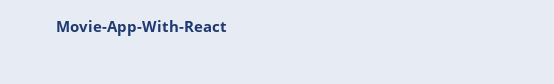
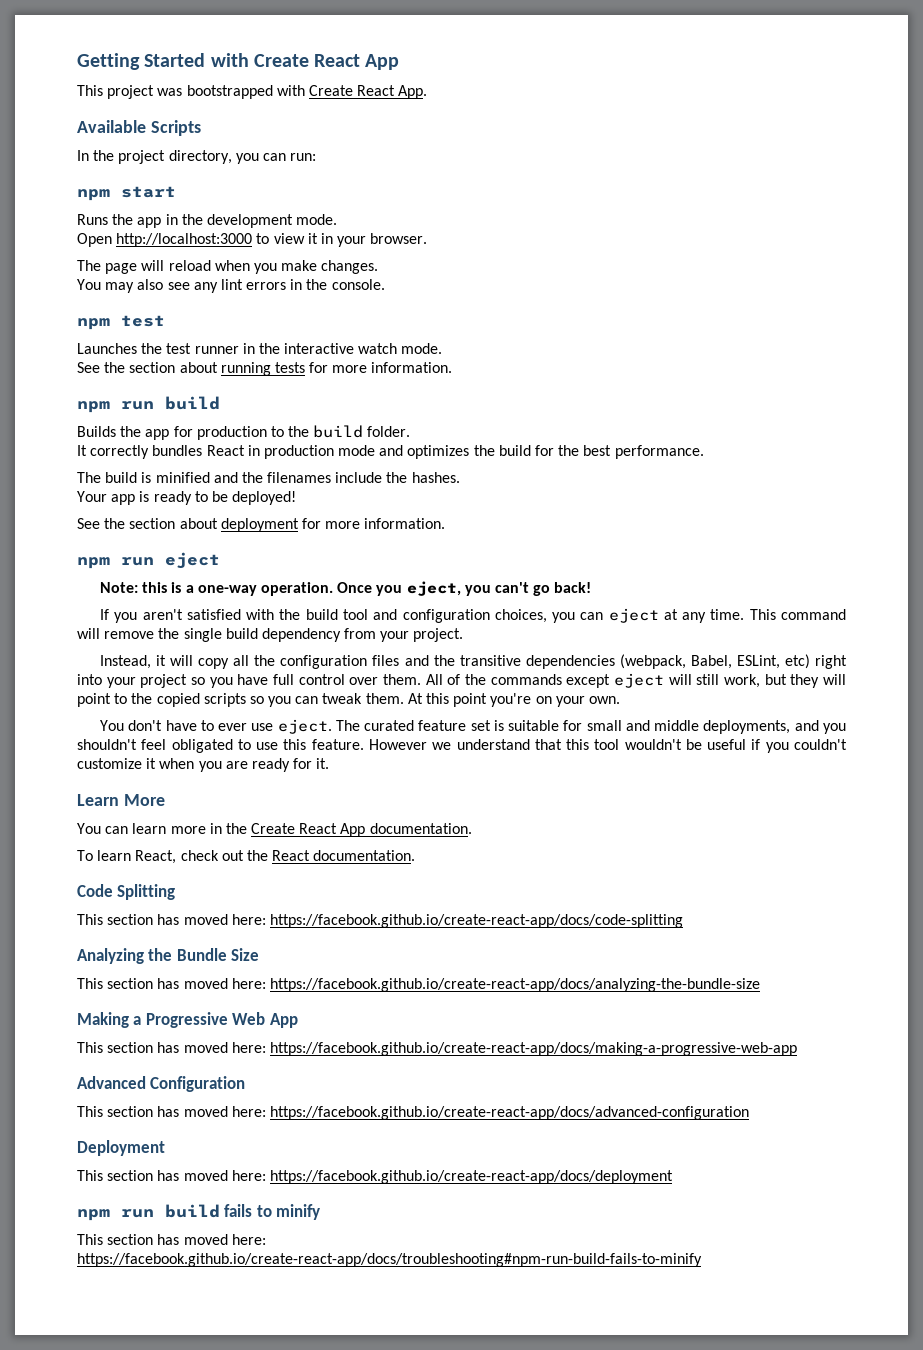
[56,20,227,36] Movie-App-With-React -> [77,53,400,70] [77,85,428,99] [77,120,201,136] [77,150,317,164] [77,186,176,201] [77,214,338,228] [77,233,428,247] [77,260,379,274] [77,279,385,293] [77,315,165,330] [77,343,443,354] [77,362,453,376] [77,396,220,413] [77,425,411,440] [77,445,704,459] [77,472,460,483] [77,491,297,505] [77,518,446,532] [77,552,220,569] [100,581,592,596] [100,608,846,623] [77,628,464,642] [100,654,847,669] [77,673,846,688] [77,693,620,707] [100,719,846,734] [77,739,848,753] [77,758,330,772] [77,794,165,806] [77,823,472,837] [77,850,416,864] [77,884,176,900] [77,914,683,928] [77,948,260,964] [77,978,760,992] [77,1012,298,1028] [77,1042,797,1056] [77,1076,246,1092] [77,1106,749,1120] [77,1140,165,1156] [77,1170,673,1184] [77,1204,321,1221] [77,1234,266,1245] [77,1253,702,1267] Getting Started with Create React App // This project was bootstrapped with Create React App. // Available Scripts // In the project directory, you can run: // npm start // Runs the app in the development mode. // Open http://localhost:3000 to view it in your browser. // The page will reload when you make changes. // You may also see any lint errors in the console. // npm test // Launches the test runner in the interactive watch mode. // See the section about running tests for more information. // npm run build // Builds the app for production to the build folder. // It correctly bundles React in production mode and optimizes the build for the best performance. // The build is minified and the filenames include the hashes. // Your app is ready to be deployed! // See the section about deployment for more information. // npm run eject // Note: this is a one-way operation. Once you eject, you can't go back! // If you aren't satisfied with the build tool and configuration choices, you can eject at any time. This command will remove the single build dependency from your project. // Instead, it will copy all the configuration files and the transitive dependencies (webpack, Babel, ESLint, etc) right into your project so you have full control over them. All of the commands except eject will still work, but they will point to the copied scripts so you can tweak them. At this point you're on your own. // You don't have to ever use eject. The curated feature set is suitable for small and middle deployments, and you shouldn't feel obligated to use this feature. However we understand that this tool wouldn't be useful if you couldn't customize it when you are ready for it. // Learn More // You can learn more in the Create React App documentation. // To learn React, check out the React documentation. // Code Splitting // This section has moved here: https://facebook.github.io/create-react-app/docs/code-splitting // Analyzing the Bundle Size // This section has moved here: https://facebook.github.io/create-react-app/docs/analyzing-the-bundle-size // Making a Progressive Web App // This section has moved here: https://facebook.github.io/create-react-app/docs/making-a-progressive-web-app // Advanced Configuration // This section has moved here: https://facebook.github.io/create-react-app/docs/advanced-configuration // Deployment // This section has moved here: https://facebook.github.io/create-react-app/docs/deployment // npm run build fails to minify // This section has moved here: https://facebook.github.io/create-react-app/docs/troubleshooting#npm-run-build-fails-to-minify

